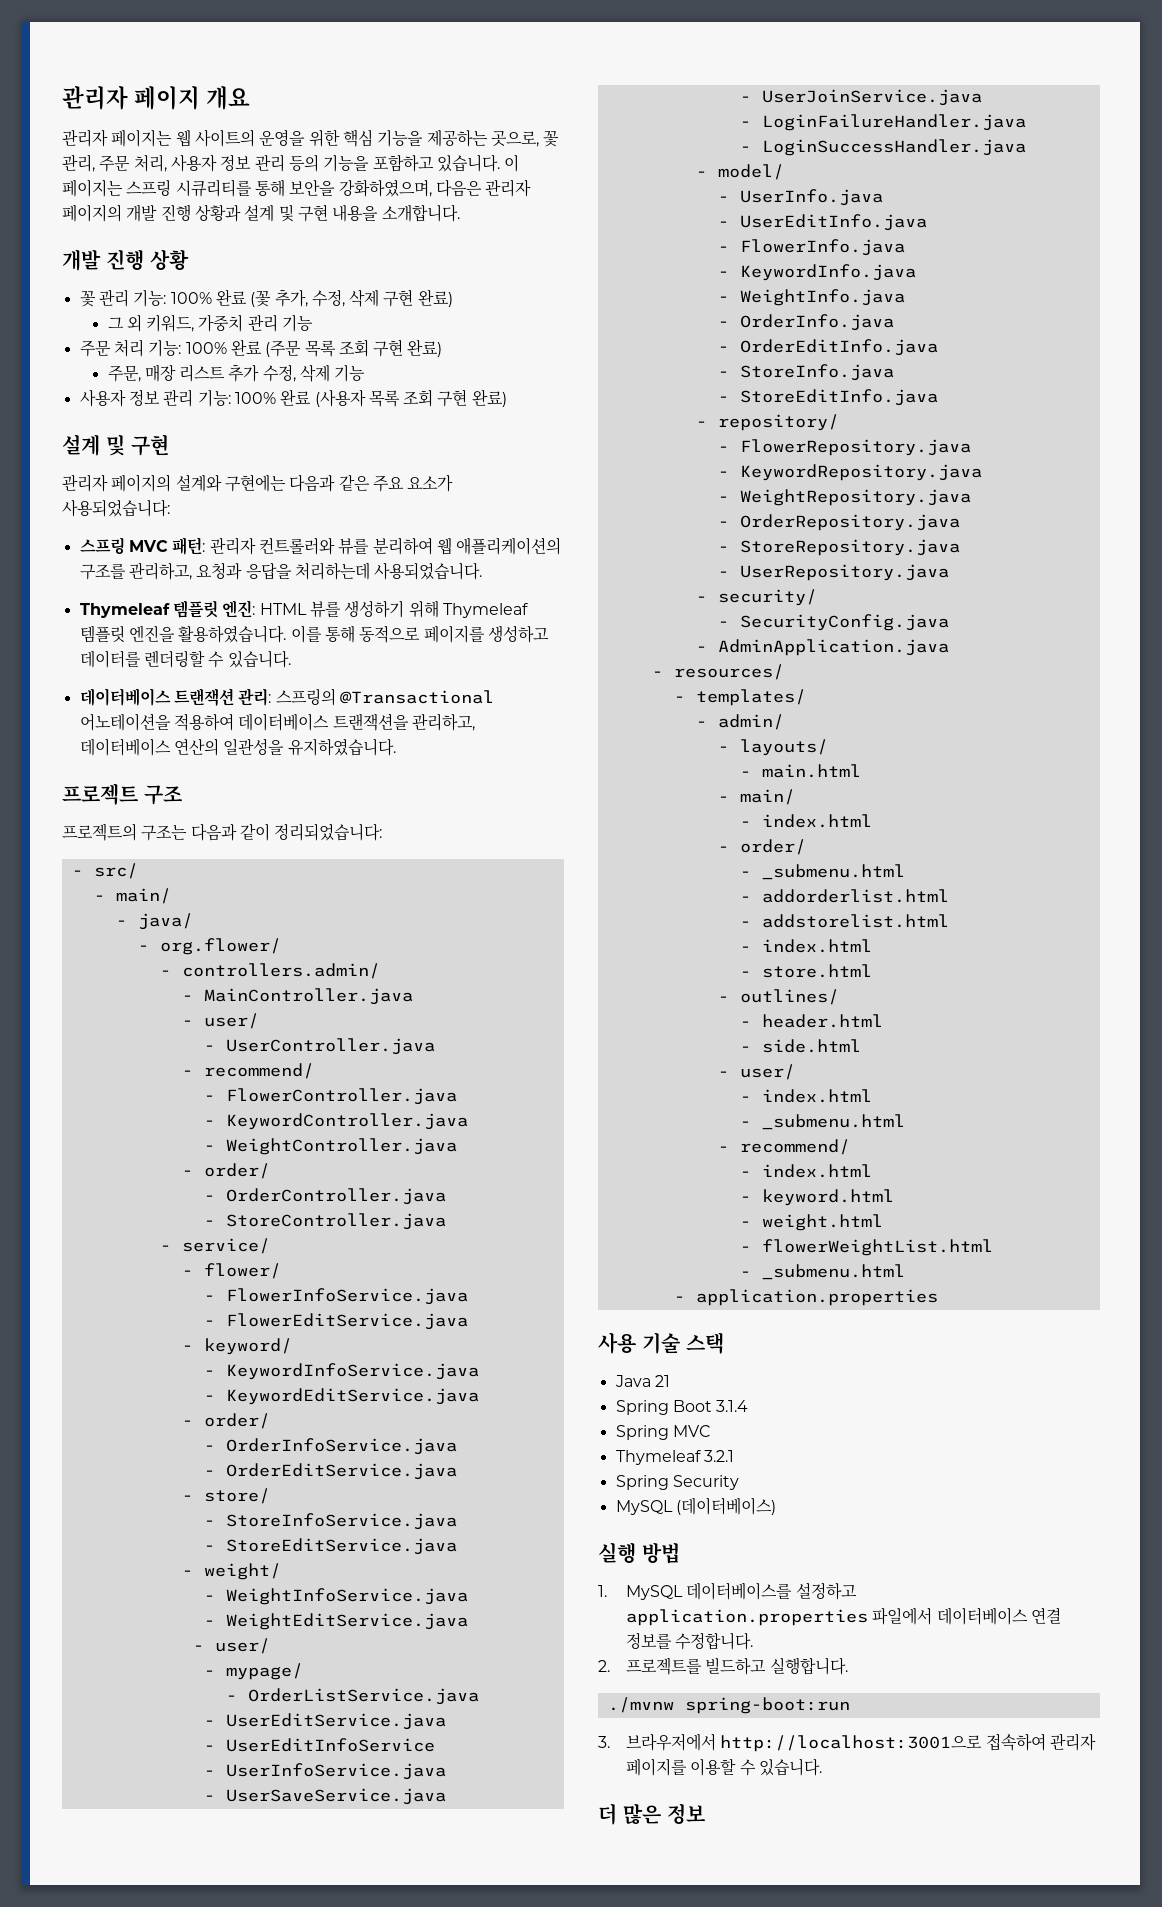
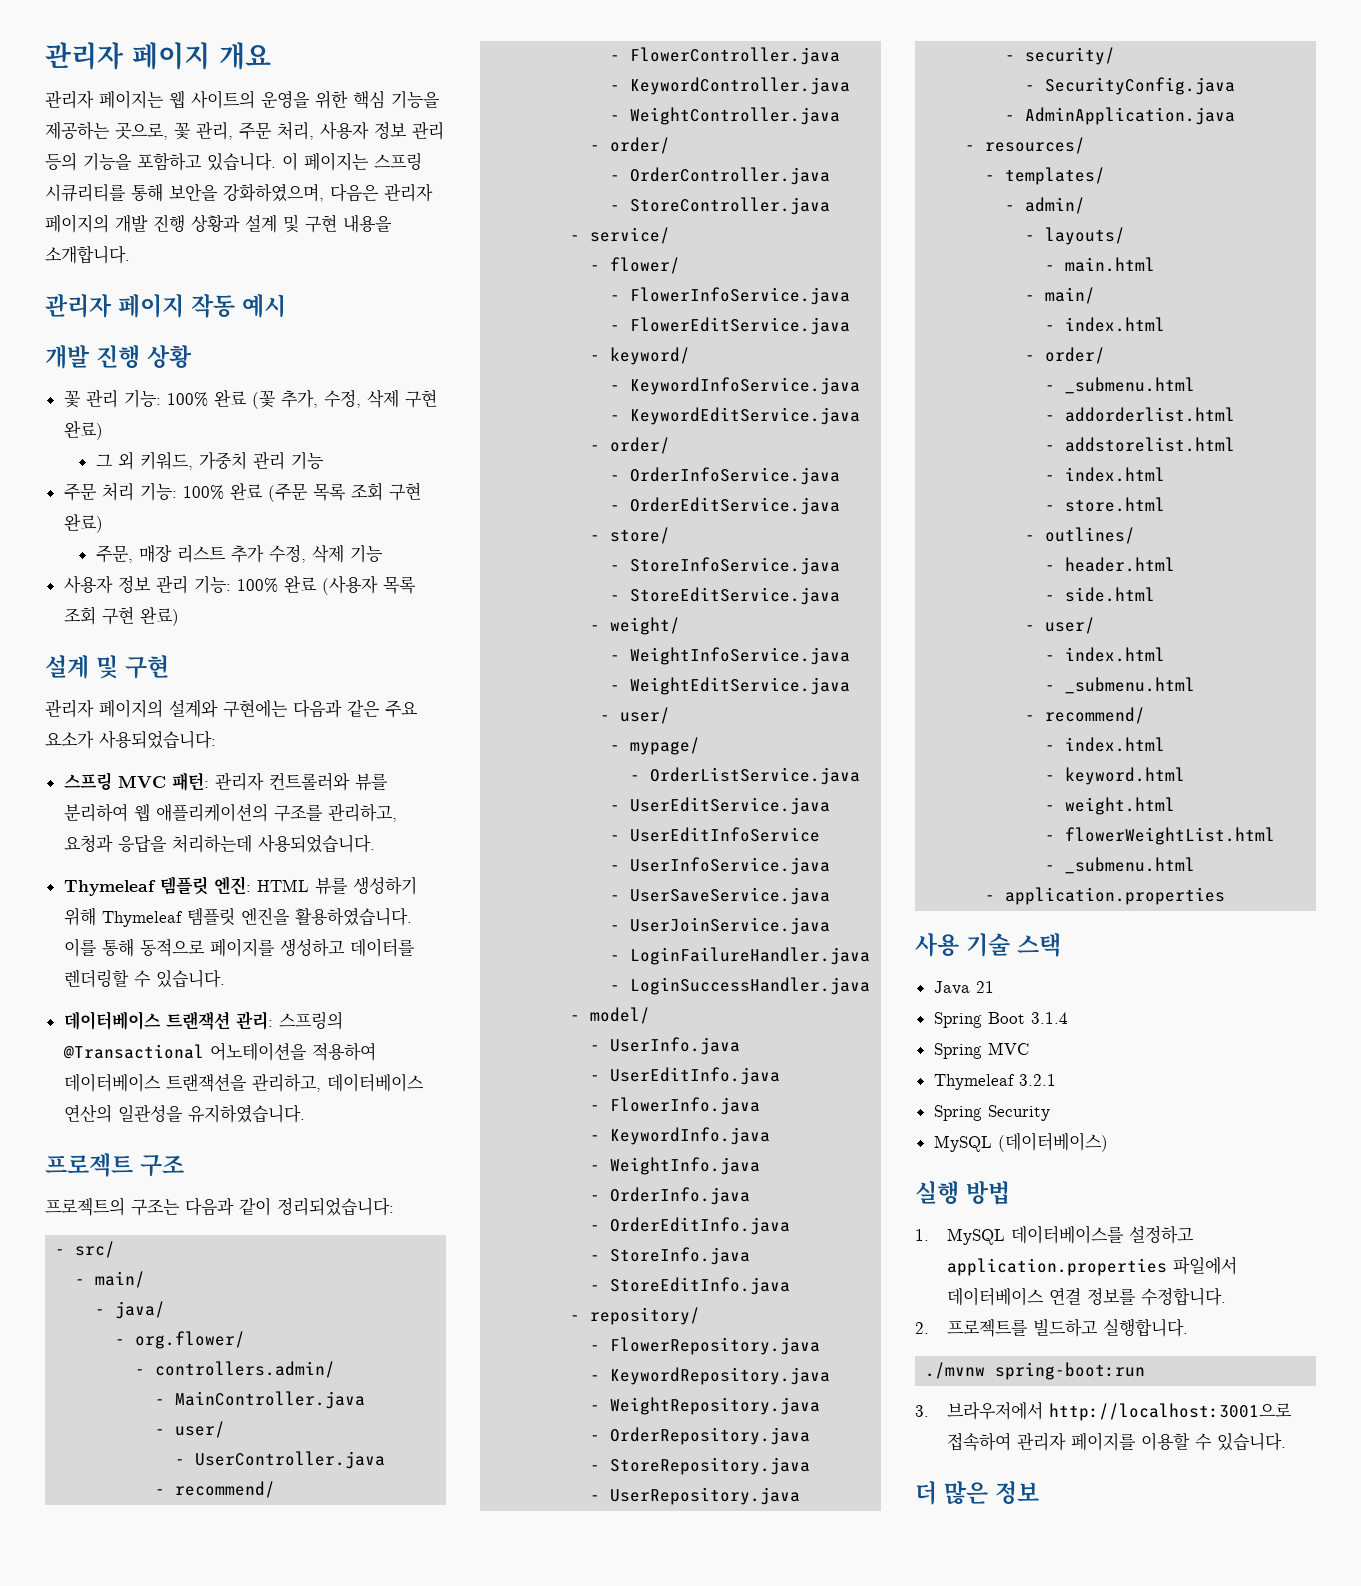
(460, 213) none -> [45,294,286,318] // 관리자 페이지 작동 예시

